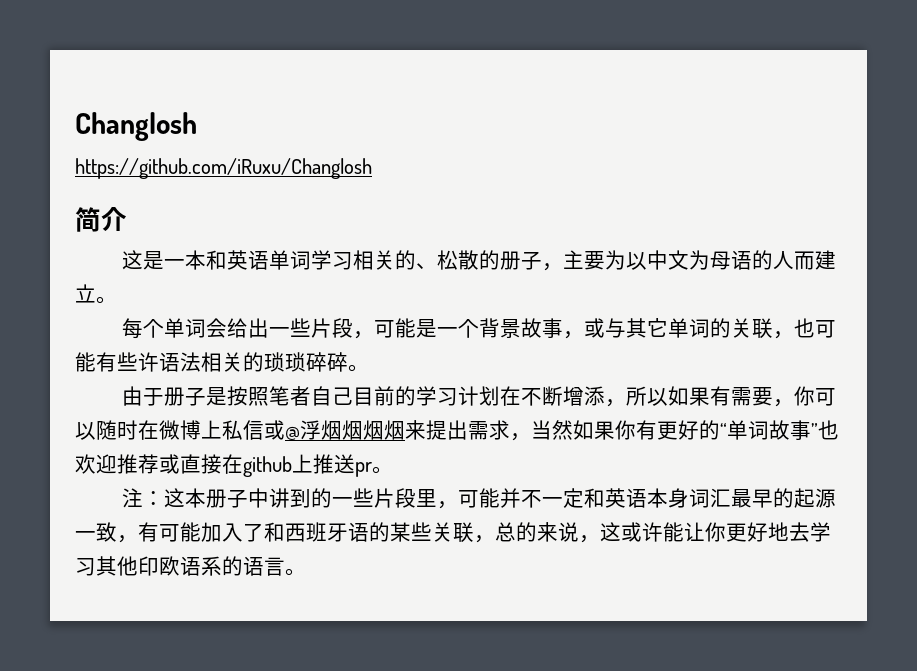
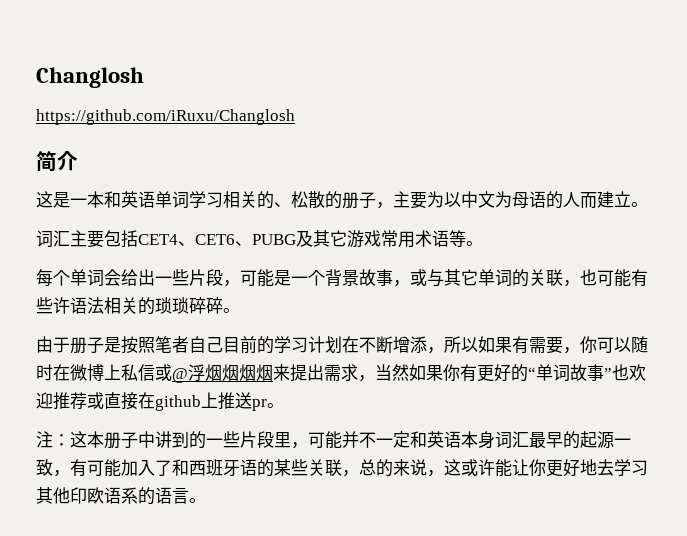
(117, 300) none -> [36,230,483,248] // 词汇主要包括CET4、CET6、PUBG及其它游戏常用术语等。

